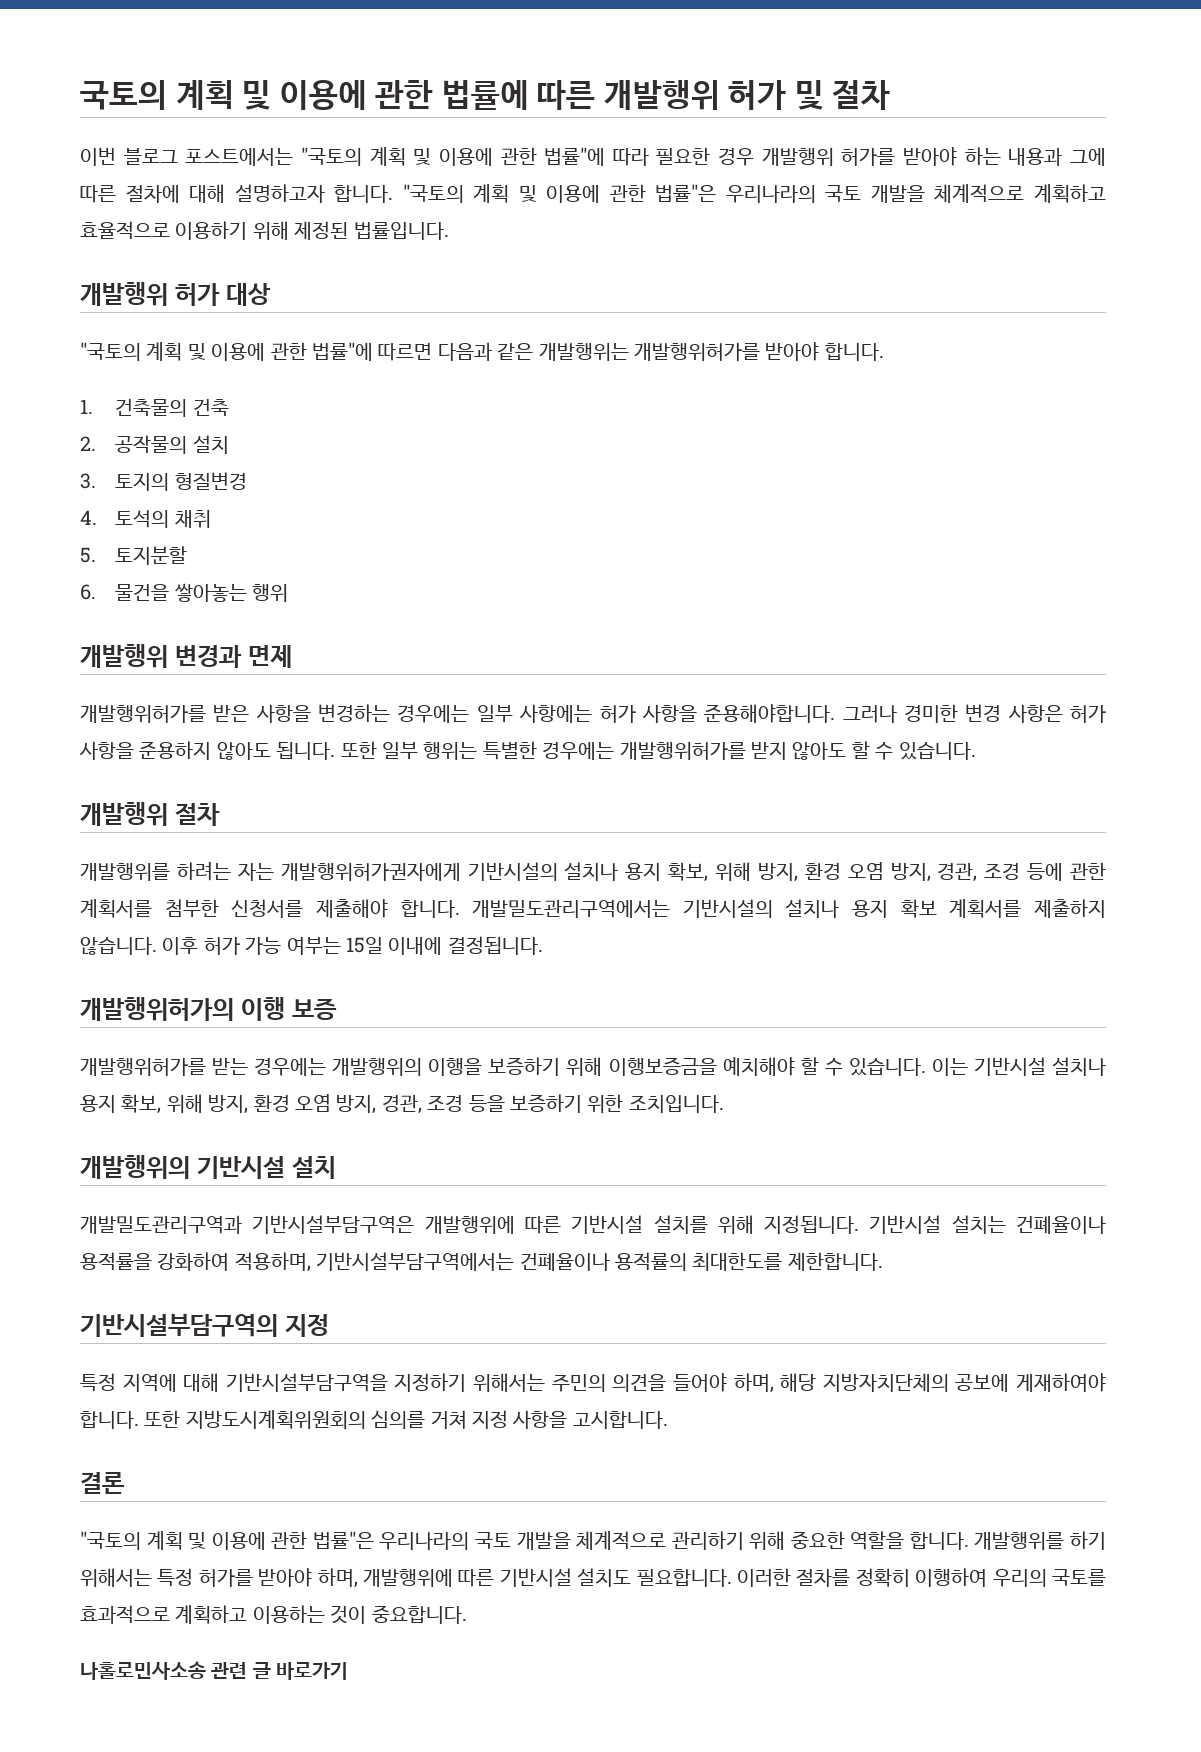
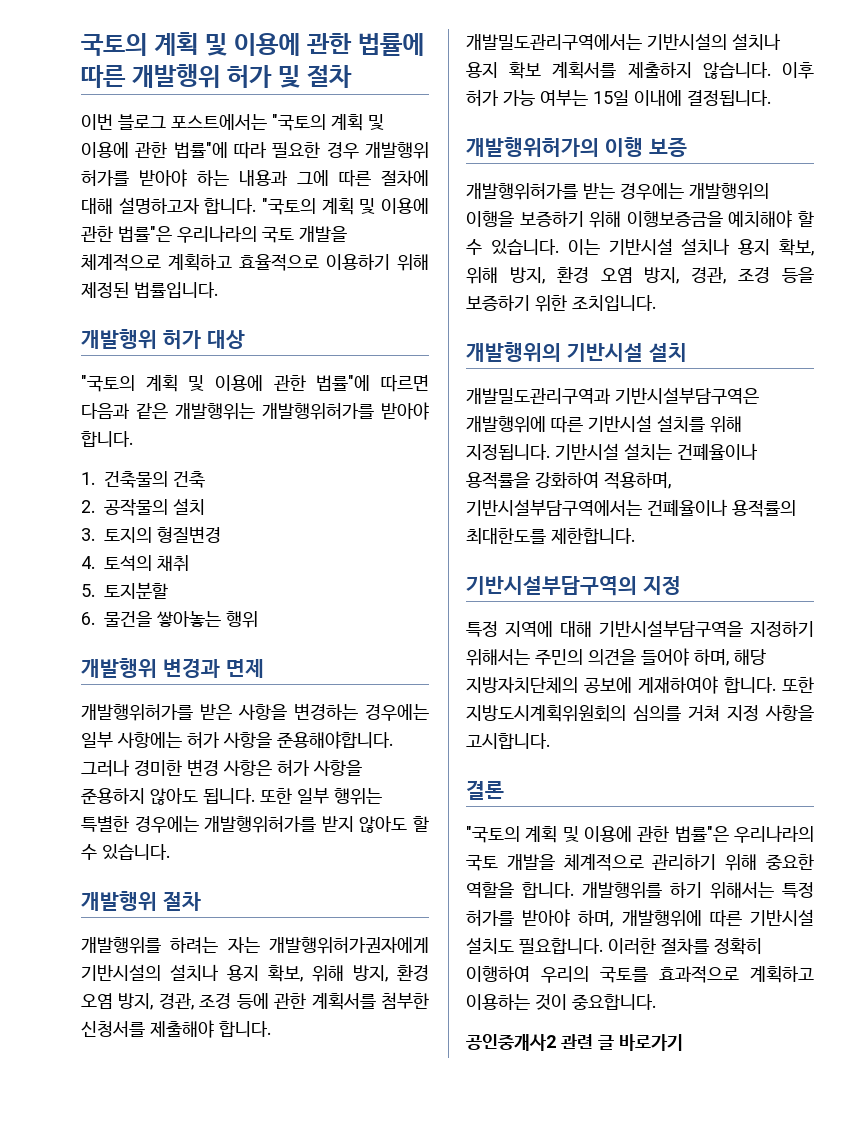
[80,1661,206,1680] 나홀로민사소송 -> [466,1034,556,1051] 공인중개사2

